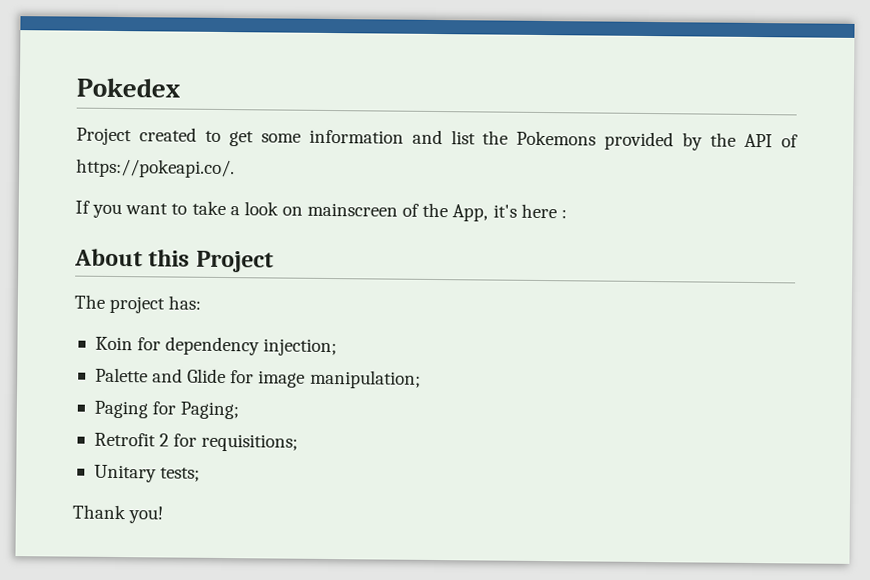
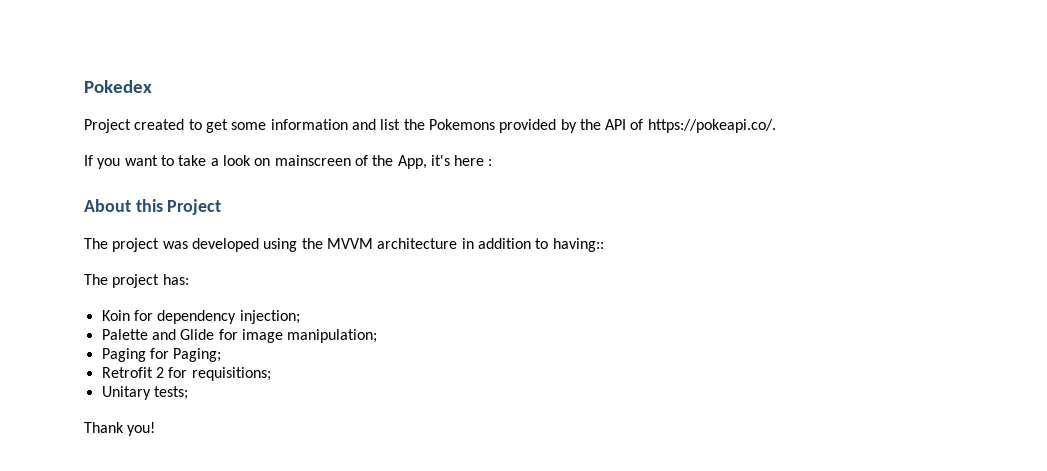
(274, 261) none -> [84,238,604,252] // The project was developed using the MVVM architecture in addition to having::

